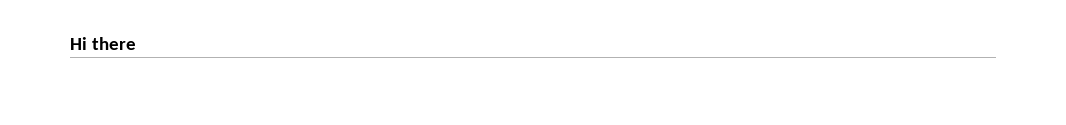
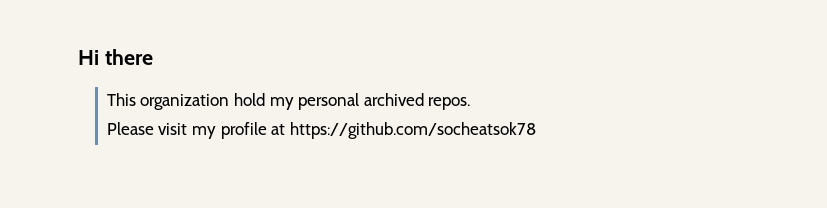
(136, 43) none -> [106,93,471,110] [106,122,536,139] // This organization hold my personal archived repos. // Please visit my profile at https://github.com/socheatsok78

